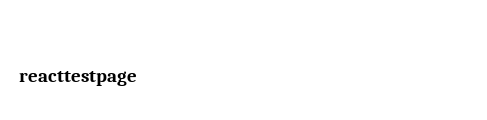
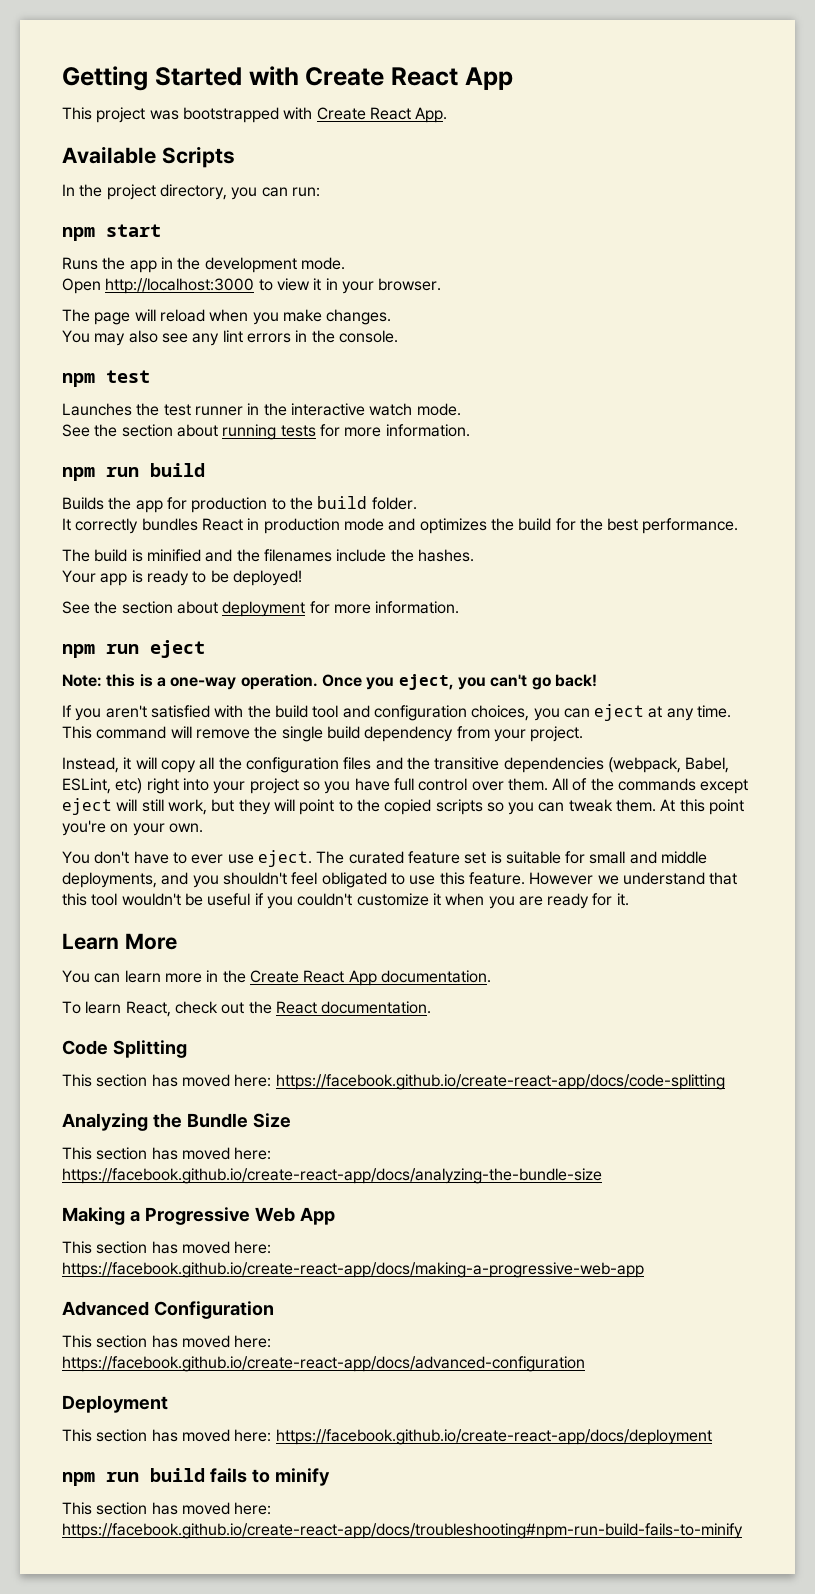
[19,71,137,86] reacttestpage -> [62,66,513,91] [62,107,448,123] [62,146,235,168] [62,184,320,200] [62,224,161,241] [62,257,345,273] [62,278,442,294] [62,309,392,325] [62,330,398,346] [62,370,150,387] [62,403,461,416] [62,424,470,440] [62,463,205,481] [62,496,417,513] [62,518,739,534] [62,549,474,562] [62,570,302,586] [62,601,460,617] [62,640,205,658] [62,674,597,690] [62,704,732,721] [62,726,584,742] [62,757,730,773] [62,778,749,794] [62,798,745,815] [62,820,203,836] [62,850,708,867] [62,872,738,888] [62,893,629,909] [62,933,177,950] [62,970,491,986] [62,1001,432,1017] [62,1040,187,1058] [62,1074,725,1090] [62,1113,291,1131] [62,1147,272,1160] [62,1168,602,1184] [62,1207,335,1225] [62,1241,272,1254] [62,1262,644,1278] [62,1301,274,1319] [62,1335,272,1348] [62,1356,585,1372] [62,1395,168,1413] [62,1429,712,1445] [62,1468,330,1486] [62,1502,272,1515] [62,1523,743,1539] Getting Started with Create React App // This project was bootstrapped with Create React App. // Available Scripts // In the project directory, you can run: // npm start // Runs the app in the development mode. // Open http://localhost:3000 to view it in your browser. // The page will reload when you make changes. // You may also see any lint errors in the console. // npm test // Launches the test runner in the interactive watch mode. // See the section about running tests for more information. // npm run build // Builds the app for production to the build folder. // It correctly bundles React in production mode and optimizes the build for the best performance. // The build is minified and the filenames include the hashes. // Your app is ready to be deployed! // See the section about deployment for more information. // npm run eject // Note: this is a one-way operation. Once you eject, you can't go back! // If you aren't satisfied with the build tool and configuration choices, you can eject at any time. This command will remove the single build dependency from your project. // Instead, it will copy all the configuration files and the transitive dependencies (webpack, Babel, ESLint, etc) right into your project so you have full control over them. All of the commands except eject will still work, but they will point to the copied scripts so you can tweak them. At this point you're on your own. // You don't have to ever use eject. The curated feature set is suitable for small and middle deployments, and you shouldn't feel obligated to use this feature. However we understand that this tool wouldn't be useful if you couldn't customize it when you are ready for it. // Learn More // You can learn more in the Create React App documentation. // To learn React, check out the React documentation. // Code Splitting // This section has moved here: https://facebook.github.io/create-react-app/docs/code-splitting // Analyzing the Bundle Size // This section has moved here: https://facebook.github.io/create-react-app/docs/analyzing-the-bundle-size // Making a Progressive Web App // This section has moved here: https://facebook.github.io/create-react-app/docs/making-a-progressive-web-app // Advanced Configuration // This section has moved here: https://facebook.github.io/create-react-app/docs/advanced-configuration // Deployment // This section has moved here: https://facebook.github.io/create-react-app/docs/deployment // npm run build fails to minify // This section has moved here: https://facebook.github.io/create-react-app/docs/troubleshooting#npm-run-build-fails-to-minify

